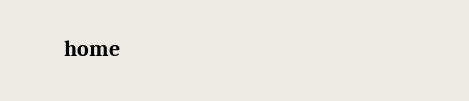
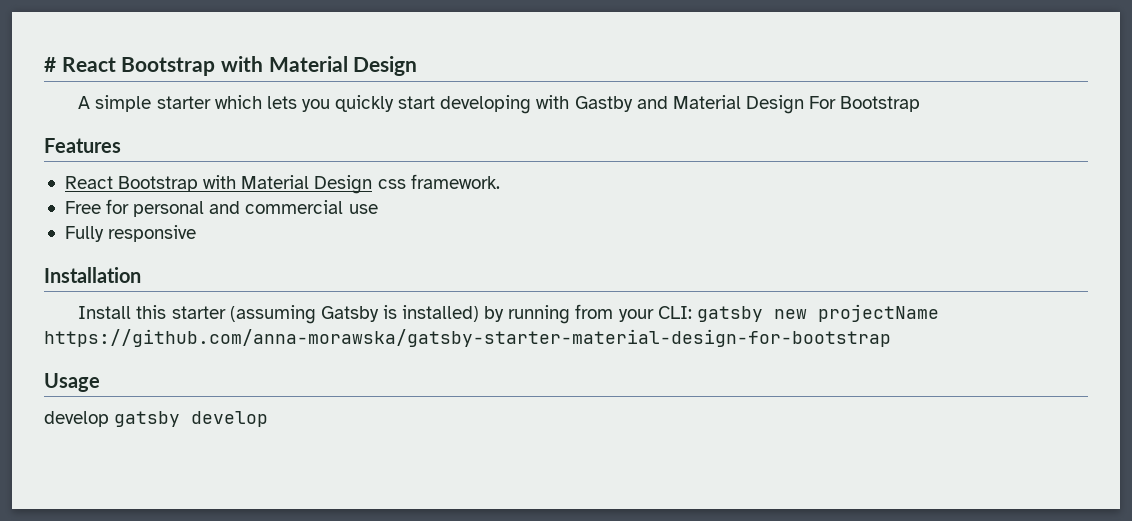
[64,40,120,56] home -> [44,56,418,76] [78,95,921,114] [44,138,121,153] [64,174,500,194] [64,199,378,217] [64,225,197,242] [44,267,141,283] [78,304,939,324] [44,329,891,347] [44,373,100,392] [44,411,269,427] # React Bootstrap with Material Design // A simple starter which lets you quickly start developing with Gastby and Material Design For Bootstrap // Features // React Bootstrap with Material Design css framework. // Free for personal and commercial use // Fully responsive // Installation // Install this starter (assuming Gatsby is installed) by running from your CLI: gatsby new projectName https://github.com/anna-morawska/gatsby-starter-material-design-for-bootstrap // Usage // develop gatsby develop

